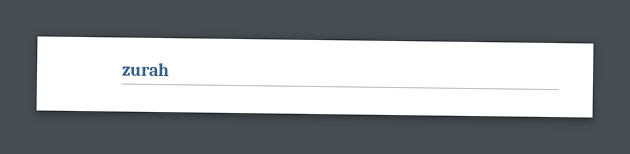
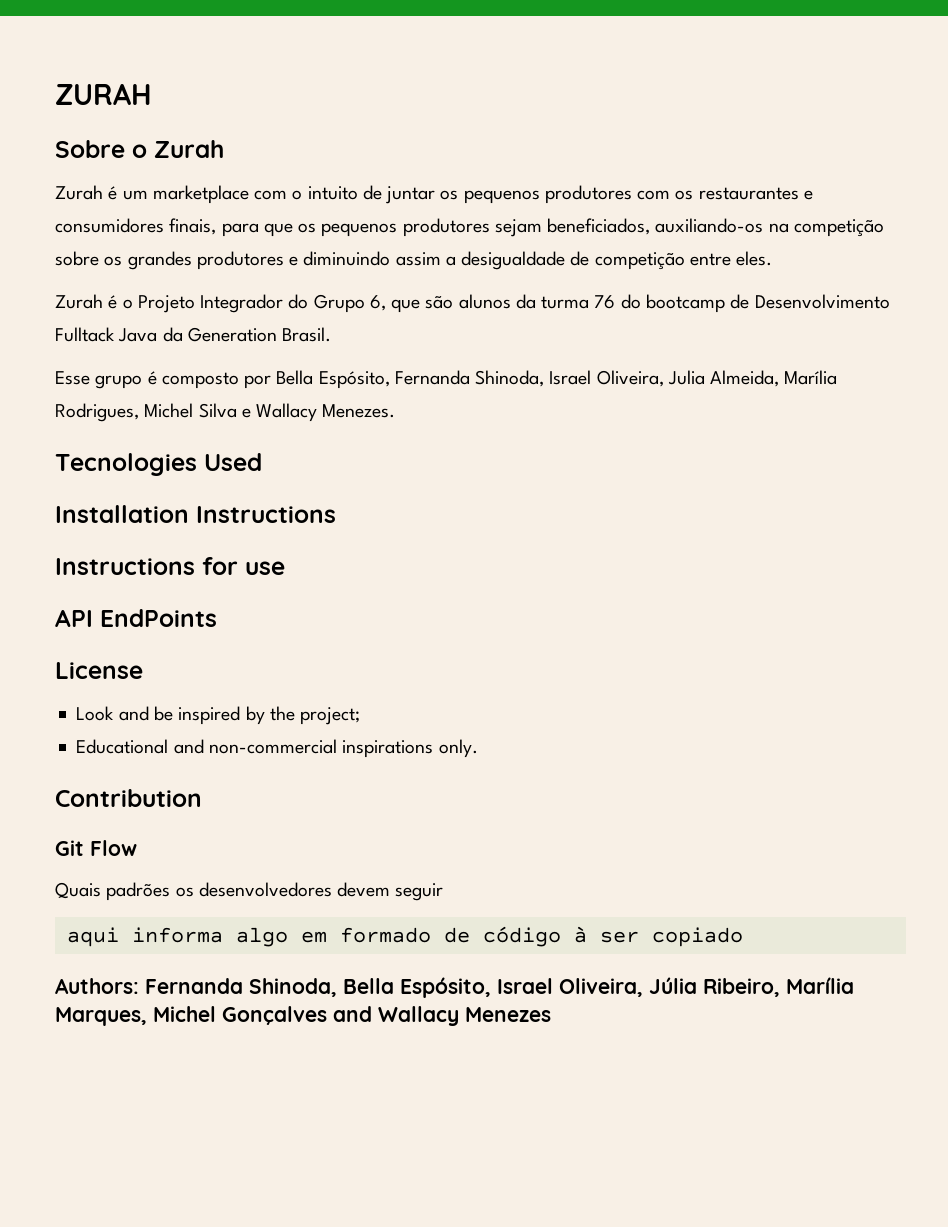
[122,62,170,77] zurah -> [55,83,151,105] [55,140,224,158] [55,185,813,204] [55,218,884,237] [55,251,773,270] [55,294,890,313] [55,327,332,342] [55,370,838,389] [55,403,396,422] [55,453,262,476] [55,505,336,523] [55,557,285,575] [55,609,217,627] [55,662,143,679] [76,706,361,725] [76,739,478,758] [55,789,202,807] [55,840,137,856] [55,882,444,901] [66,926,743,947] [55,977,854,998] [55,1006,551,1026] ZURAH // Sobre o Zurah // Zurah é um marketplace com o intuito de juntar os pequenos produtores com os restaurantes e consumidores finais, para que os pequenos produtores sejam beneficiados, auxiliando-os na competição sobre os grandes produtores e diminuindo assim a desigualdade de competição entre eles. // Zurah é o Projeto Integrador do Grupo 6, que são alunos da turma 76 do bootcamp de Desenvolvimento Fulltack Java da Generation Brasil. // Esse grupo é composto por Bella Espósito, Fernanda Shinoda, Israel Oliveira, Julia Almeida, Marília Rodrigues, Michel Silva e Wallacy Menezes. // Tecnologies Used // Installation Instructions // Instructions for use // API EndPoints // License // Look and be inspired by the project; // Educational and non-commercial inspirations only. // Contribution // Git Flow // Quais padrões os desenvolvedores devem seguir // aqui informa algo em formado de código à ser copiado // Authors: Fernanda Shinoda, Bella Espósito, Israel Oliveira, Júlia Ribeiro, Marília Marques, Michel Gonçalves and Wallacy Menezes

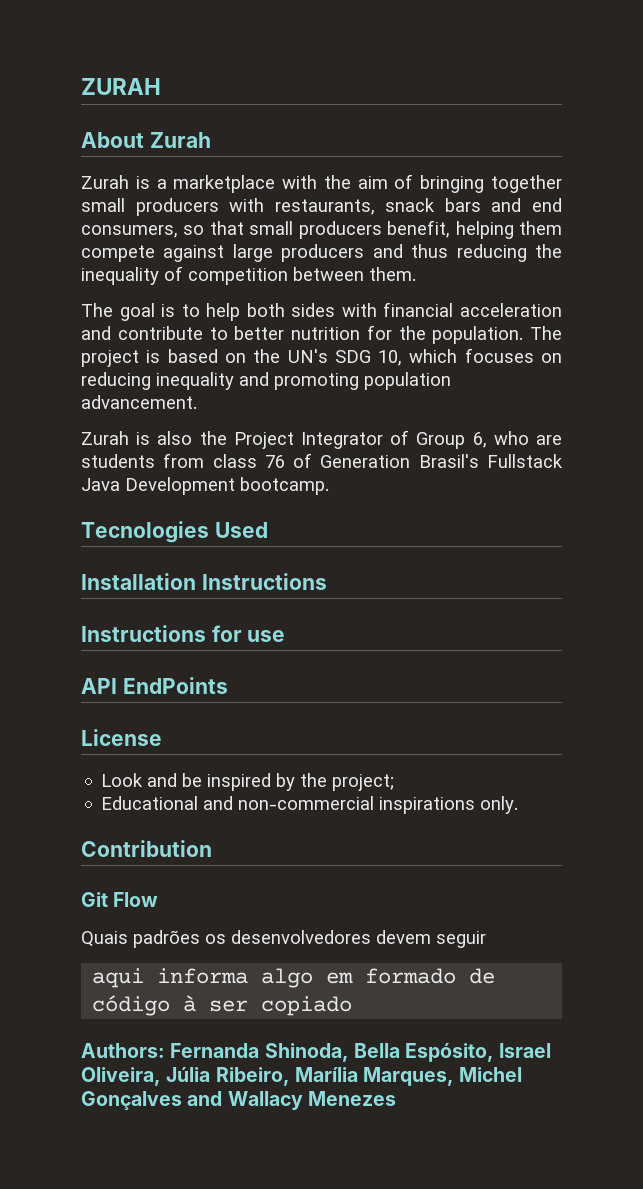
[55,140,147,158] Sobre o -> [81,132,144,148] About
[108,185,813,204] [55,218,884,237] [55,251,773,270] [55,294,890,313] [55,327,332,342] [55,370,838,389] [55,403,396,422] é um marketplace com o intuito de juntar os pequenos produtores com os restaurantes e consumidores finais, para que os pequenos produtores sejam beneficiados, auxiliando-os na competição sobre os grandes produtores e diminuindo assim a desigualdade de competição entre eles. // Zurah é o Projeto Integrador do Grupo 6, que são alunos da turma 76 do bootcamp de Desenvolvimento Fulltack Java da Generation Brasil. // Esse grupo é composto por Bella Espósito, Fernanda Shinoda, Israel Oliveira, Julia Almeida, Marília Rodrigues, Michel Silva e Wallacy Menezes. -> [135,174,562,193] [81,198,562,216] [81,220,562,239] [81,244,562,262] [81,266,416,285] [81,302,562,321] [81,325,562,344] [81,348,563,367] [81,372,451,390] [81,395,197,409] [81,430,562,449] [81,453,563,468] [81,477,329,495] is a marketplace with the aim of bringing together small producers with restaurants, snack bars and end consumers, so that small producers benefit, helping them compete against large producers and thus reducing the inequality of competition between them. // The goal is to help both sides with financial acceleration and contribute to better nutrition for the population. The project is based on the UN's SDG 10, which focuses on reducing inequality and promoting population advancement. // Zurah is also the Project Integrator of Group 6, who are students from class 76 of Generation Brasil's Fullstack Java Development bootcamp.

